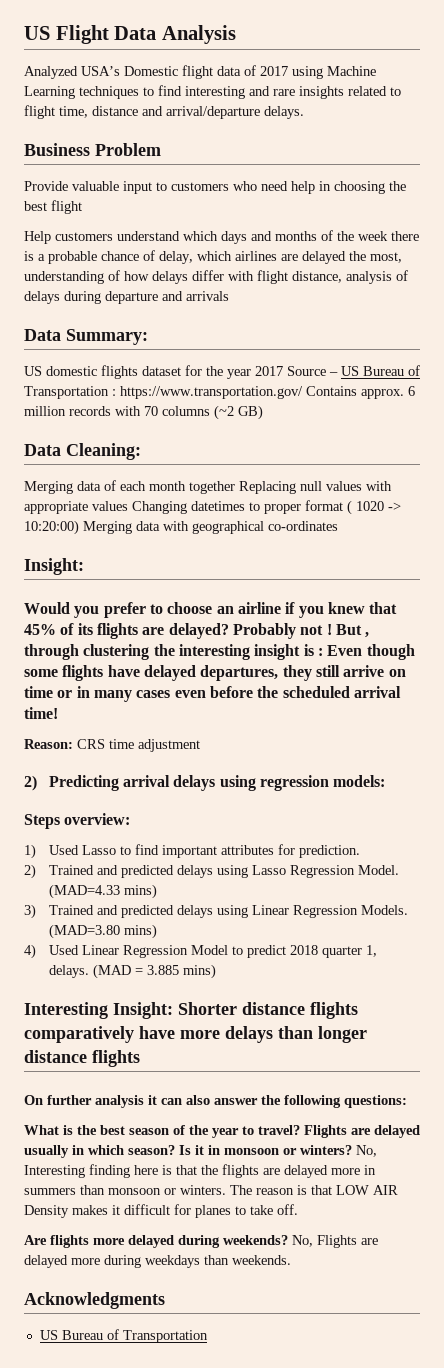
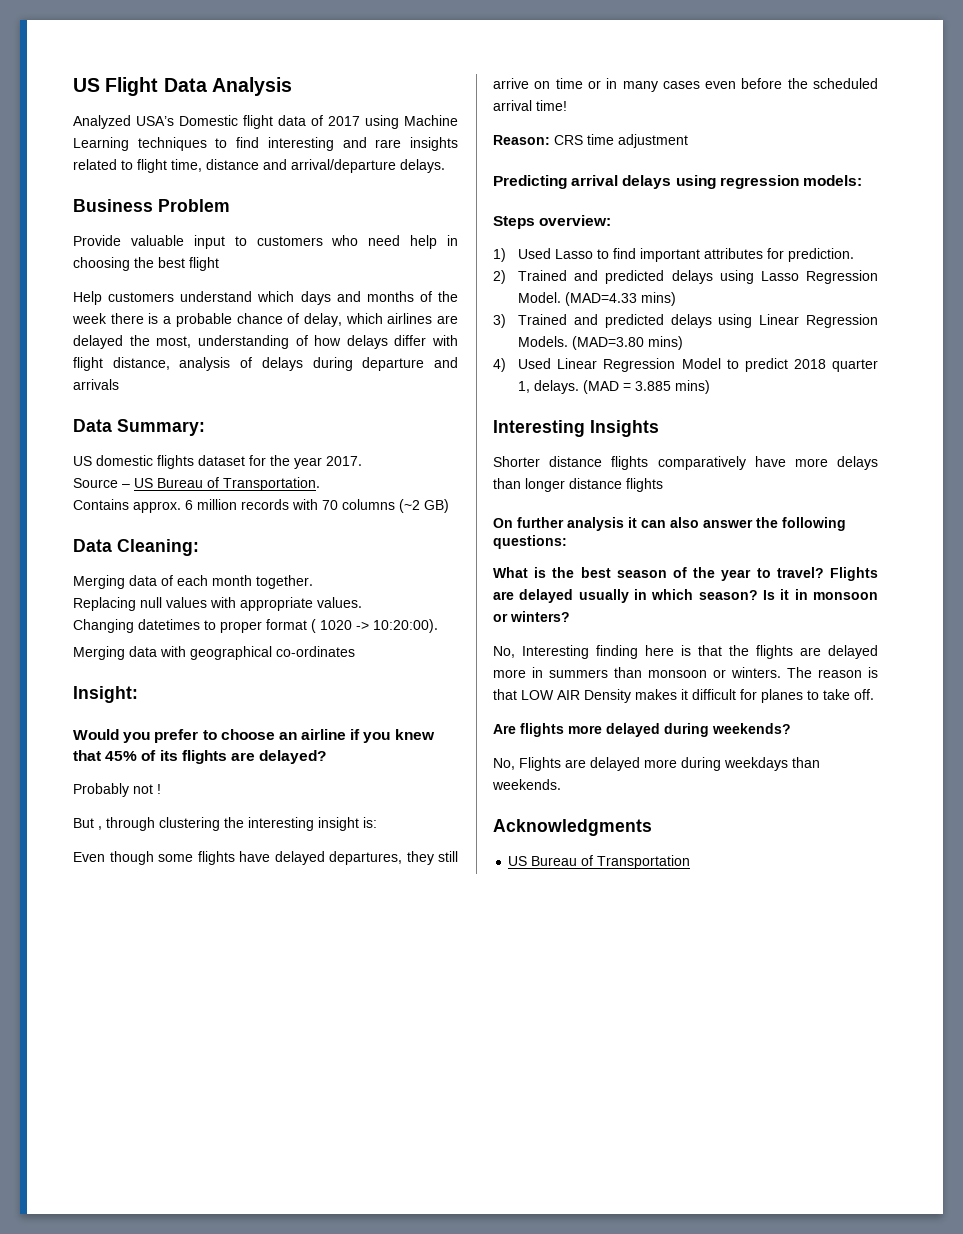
[255,366,283,376] 2017 -> [326,456,362,466] 2017. //
[24,386,303,399] Transportation : https://www.transportation.gov/ -> [223,477,320,491] Transportation. //
[189,481,235,494] together -> [256,575,313,589] together. //
[92,501,128,511] values -> [317,597,362,608] values. //
[24,520,79,535] 10:20:00) -> [373,619,438,633] 10:20:00). //
(229, 631) none -> (327, 757) //
(332, 629) none -> (161, 789) //
[303,644,323,656] is : -> [363,817,377,828] is: //
[24,775,37,791] 2) -> (688, 141) none
[113,1002,173,1019] Insight: -> [590,420,659,437] Insights //
(352, 1150) none -> (570, 616) //
(288, 1240) none -> (791, 728) //

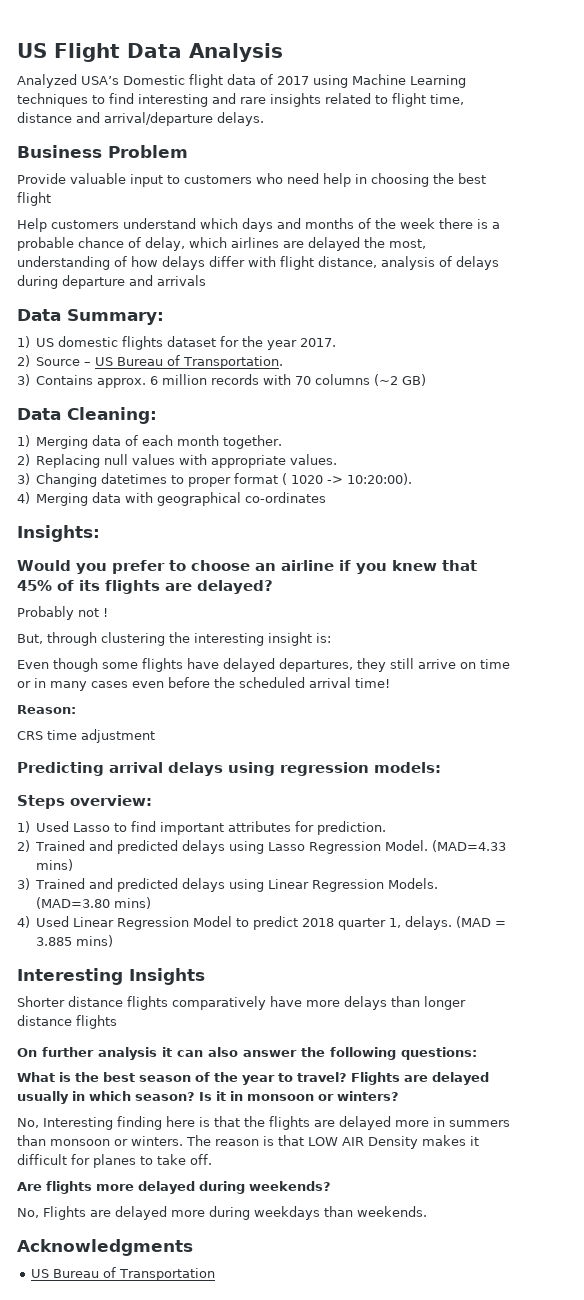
(205, 427) none -> [17,336,30,348] 1)
(362, 461) none -> [17,355,30,367] 2)
(320, 484) none -> [17,374,30,386] 3)
(199, 547) none -> [17,435,30,447] 1)
(313, 582) none -> [17,454,30,466] 2)
(362, 602) none -> [17,473,30,485] 3)
(438, 626) none -> [17,492,30,504] 4)
[73,686,138,703] Insight: -> [17,525,100,542] Insights:
[73,818,102,830] But , -> [17,634,43,644] But,
(550, 140) none -> (76, 709) //

